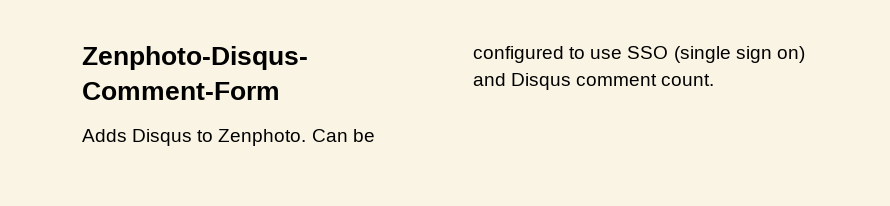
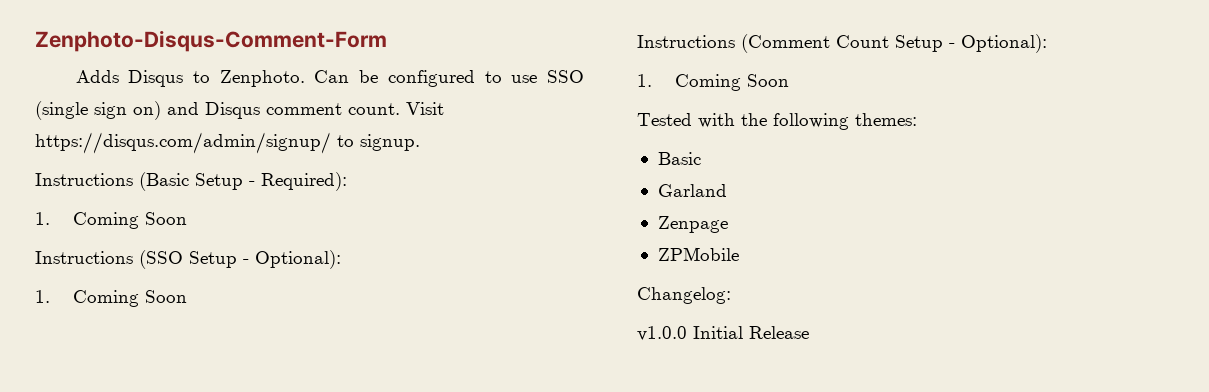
(715, 80) none -> [406,102,444,115] [35,132,420,154] [35,172,347,191] [35,212,187,229] [35,250,341,269] [35,290,187,307] [637,34,1047,53] [637,74,789,91] [637,113,917,130] [657,152,701,165] [657,184,727,197] [657,216,728,233] [657,247,739,261] [637,287,731,304] [637,326,809,341] Visit https://disqus.com/admin/signup/ to signup. // Instructions (Basic Setup - Required): // 1. Coming Soon // Instructions (SSO Setup - Optional): // 1. Coming Soon // Instructions (Comment Count Setup - Optional): // 1. Coming Soon // Tested with the following themes: // Basic // Garland // Zenpage // ZPMobile // Changelog: // v1.0.0 Initial Release

